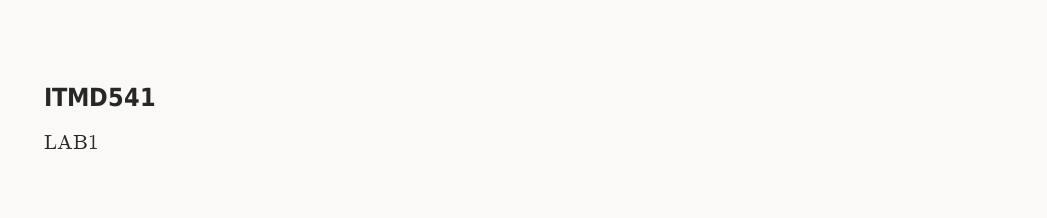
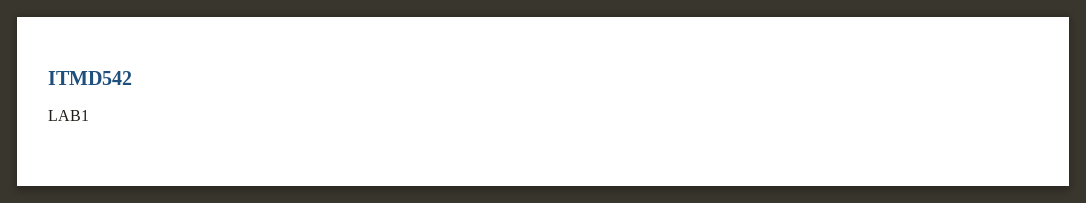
[44,87,156,107] ITMD541 -> [48,71,132,85] ITMD542

